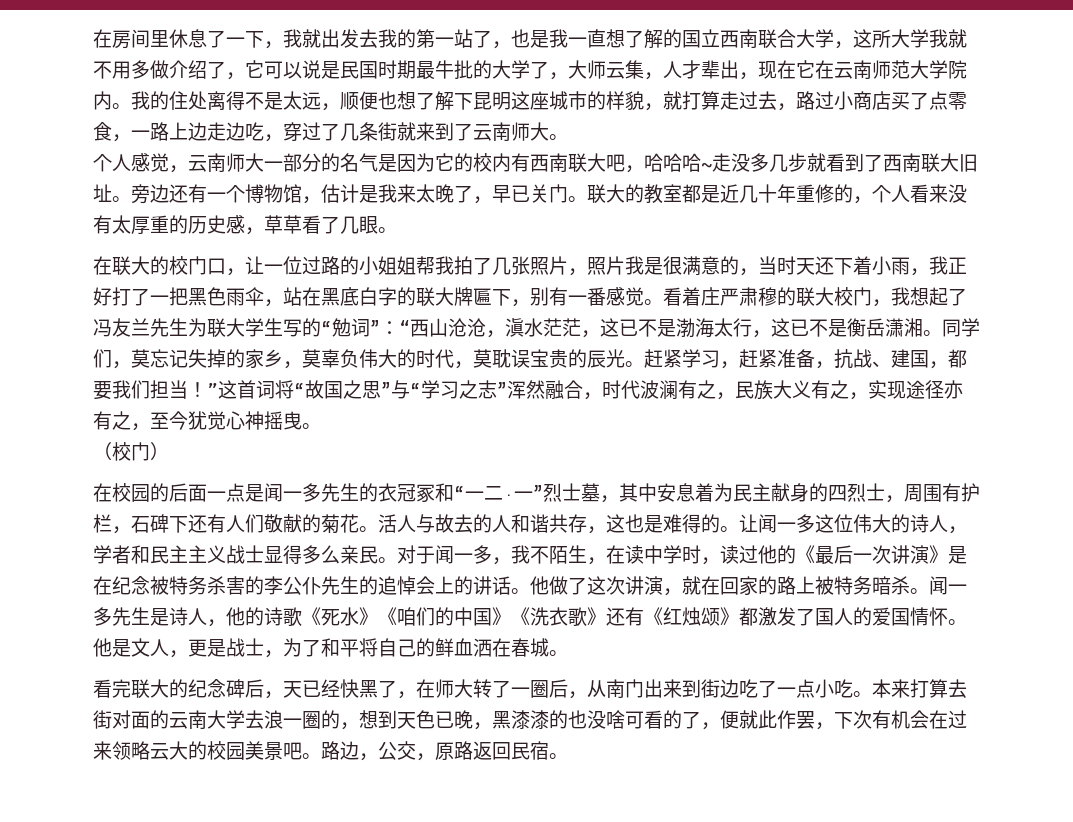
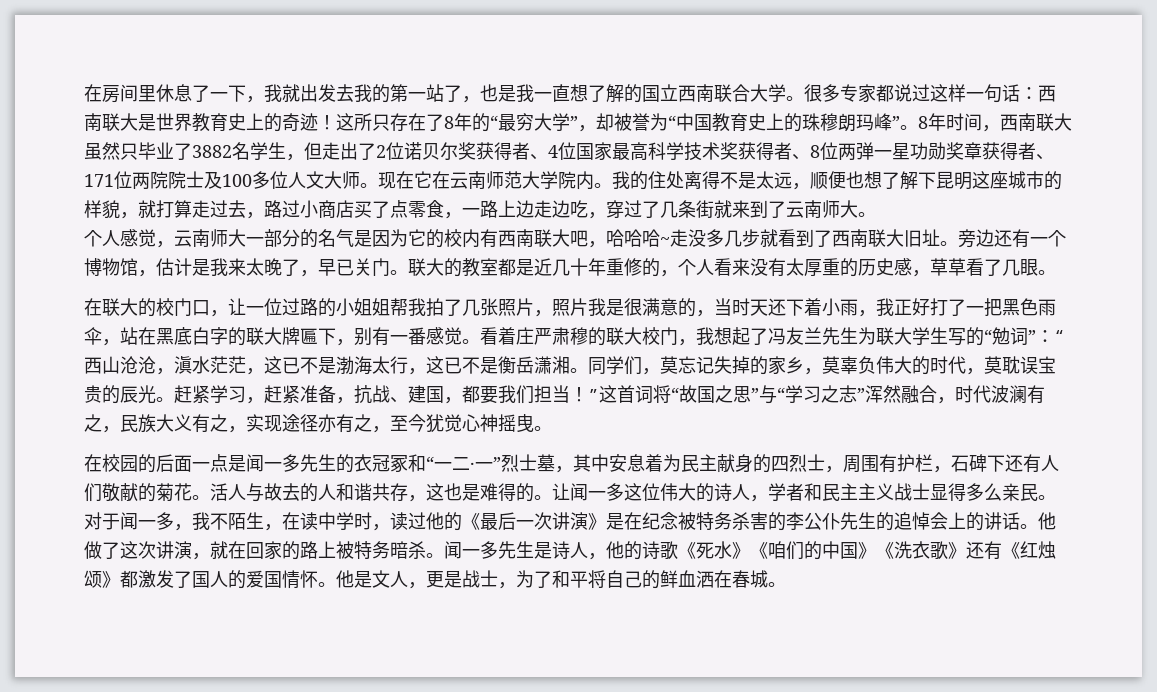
[834,29,967,49] [93,60,758,80] ，这所大学我就不用多做介绍了，它可以说是民国时期最牛批的大学了，大师云集，人才辈出， -> [786,84,1056,103] [84,113,1072,132] [84,142,1054,161] [84,171,378,189] 。很多专家都说过这样一句话：西南联大是世界教育史上的奇迹！这所只存在了8年的“最穷大学”，却被誉为“中国教育史上的珠穆朗玛峰”。8年时间，西南联大虽然只毕业了3882名学生，但走出了2位诺贝尔奖获得者、4位国家最高科学技术奖获得者、8位两弹一星功勋奖章获得者、171位两院院士及100多位人文大师。
[93,442,169,461] // （校门） -> (552, 428) none
[93,679,967,699] [93,710,967,730] [93,741,568,761] // 看完联大的纪念碑后，天已经快黑了，在师大转了一圈后，从南门出来到街边吃了一点小吃。本来打算去街对面的云南大学去浪一圈的，想到天色已晚，黑漆漆的也没啥可看的了，便就此作罢，下次有机会在过来领略云大的校园美景吧。路边，公交，原路返回民宿。 -> (786, 584) none

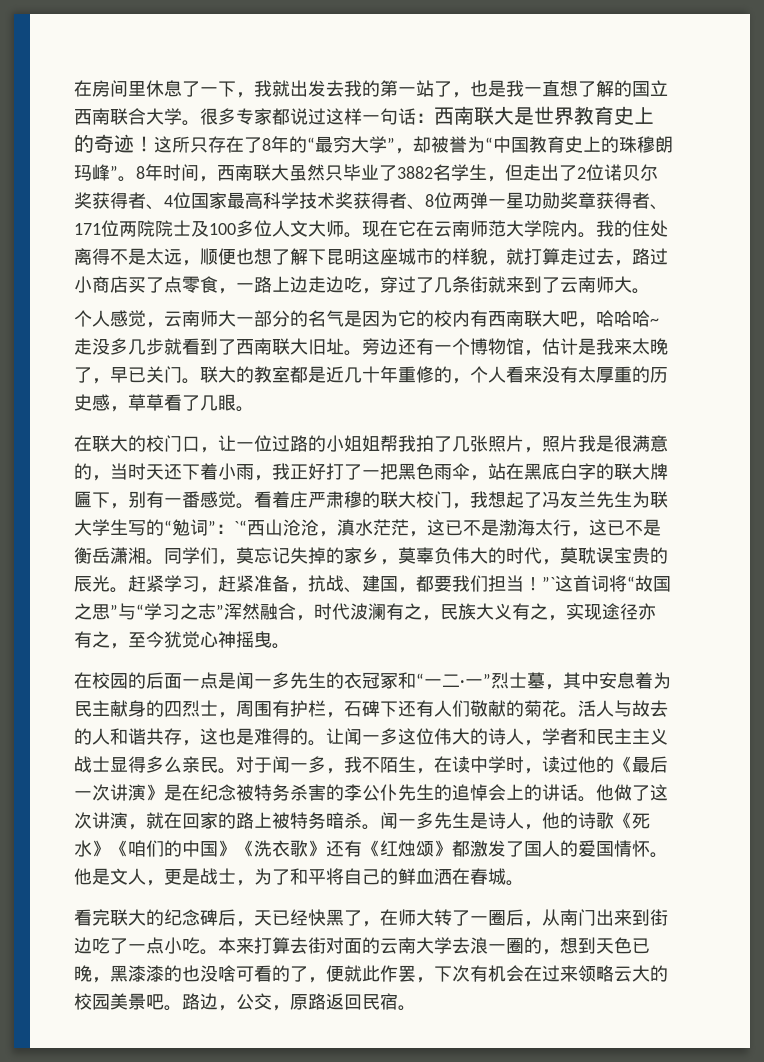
[1054,330,1065,343] “ -> [234,520,247,534] `“
[588,389,599,401] ” -> [542,576,555,590] ”`
(786, 584) none -> [74,909,668,927] [74,937,650,955] [74,965,668,983] [74,993,416,1011] // 看完联大的纪念碑后，天已经快黑了，在师大转了一圈后，从南门出来到街边吃了一点小吃。本来打算去街对面的云南大学去浪一圈的，想到天色已晚，黑漆漆的也没啥可看的了，便就此作罢，下次有机会在过来领略云大的校园美景吧。路边，公交，原路返回民宿。

